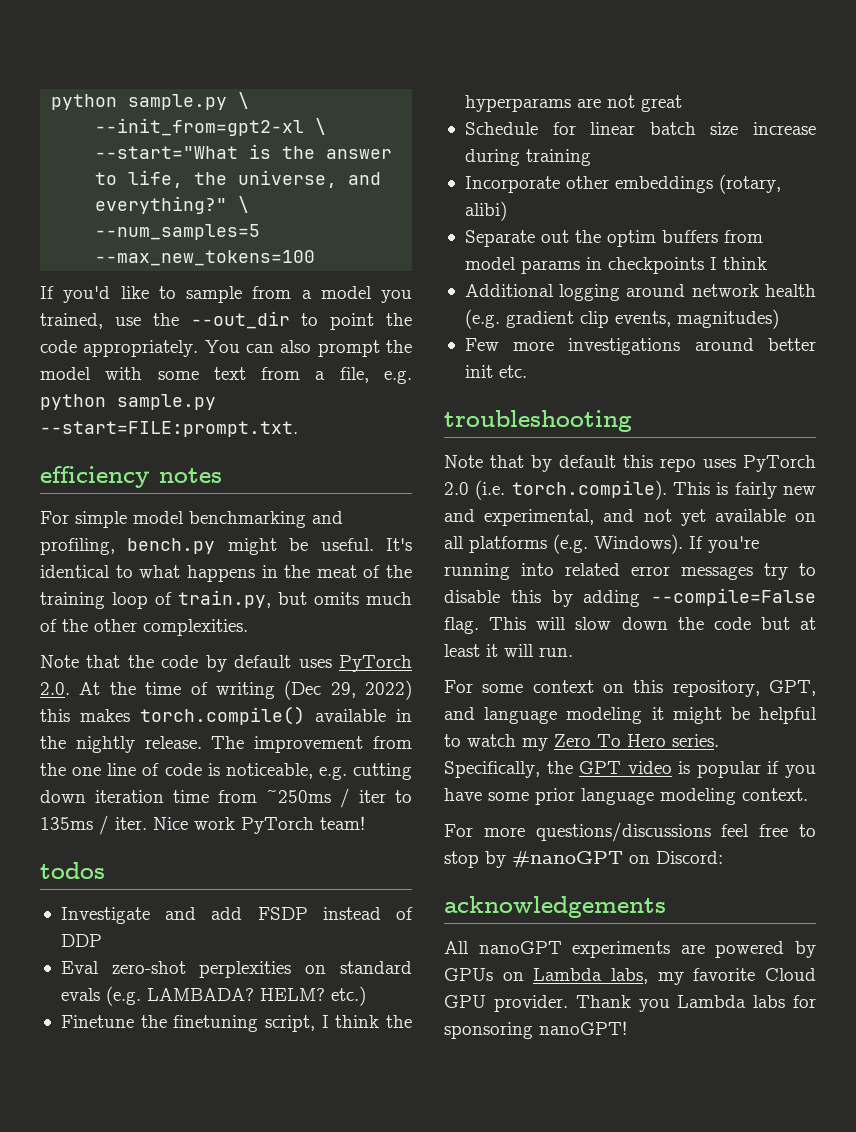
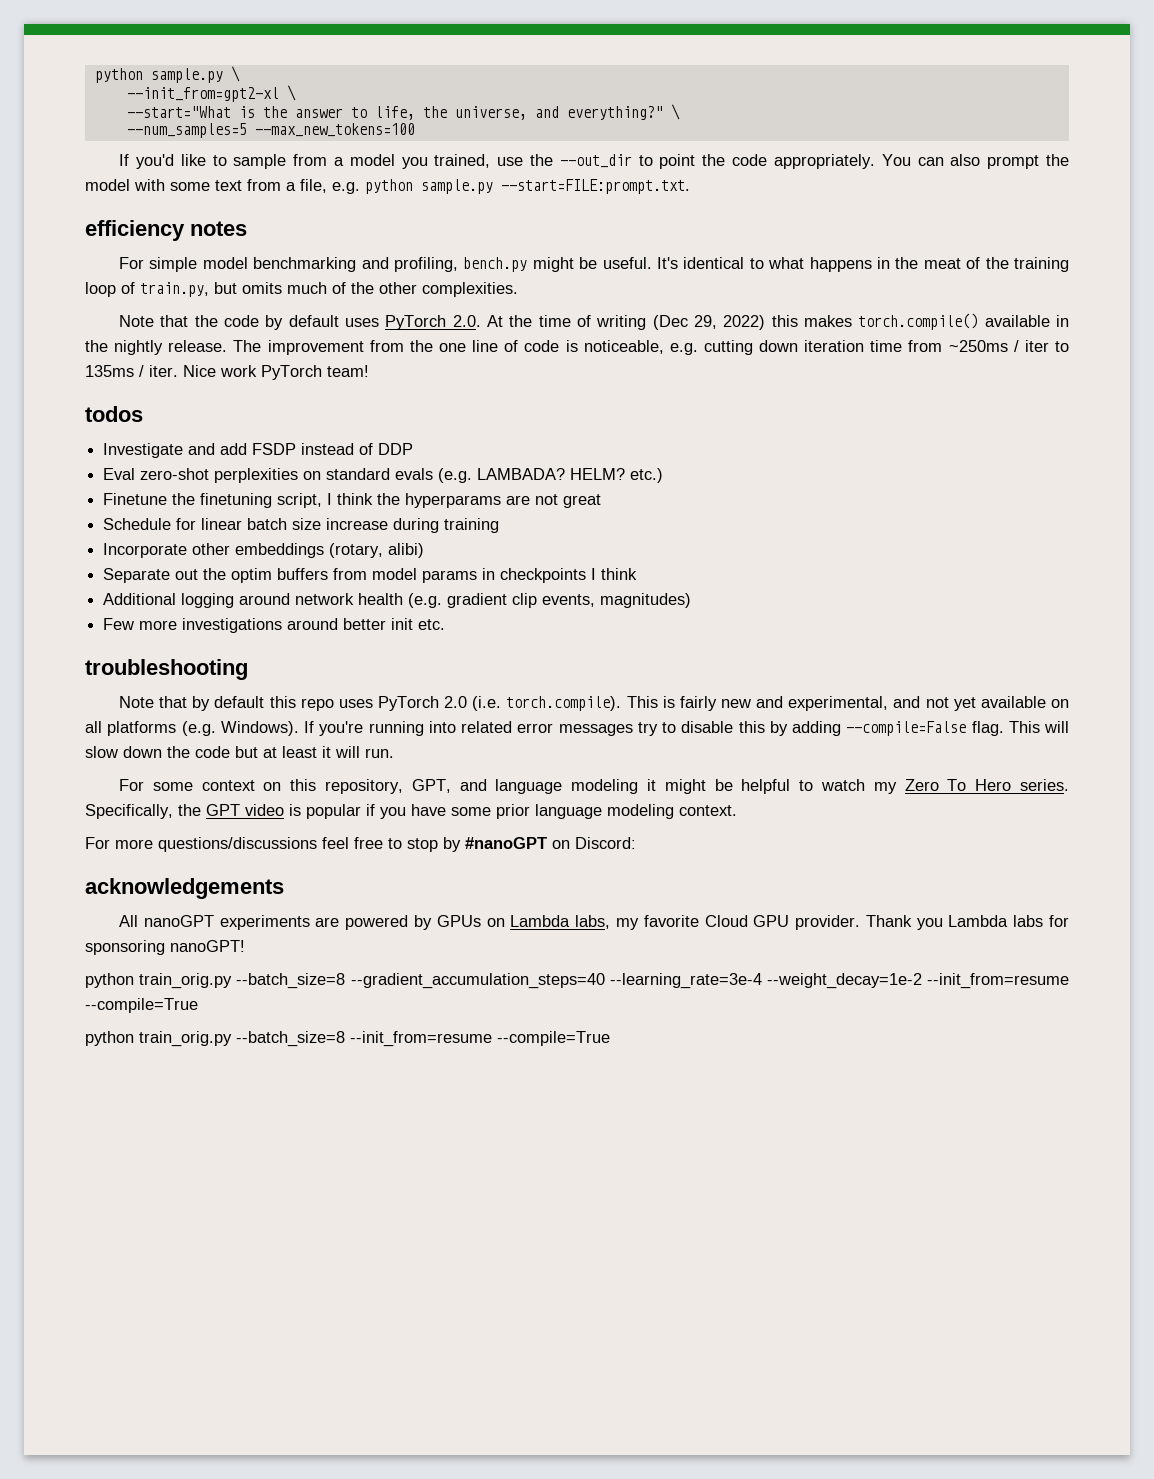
(627, 1028) none -> [85,973,1069,989] [85,998,198,1013] [85,1031,610,1047] // python train_orig.py --batch_size=8 --gradient_accumulation_steps=40 --learning_rate=3e-4 --weight_decay=1e-2 --init_from=resume --compile=True // python train_orig.py --batch_size=8 --init_from=resume --compile=True

